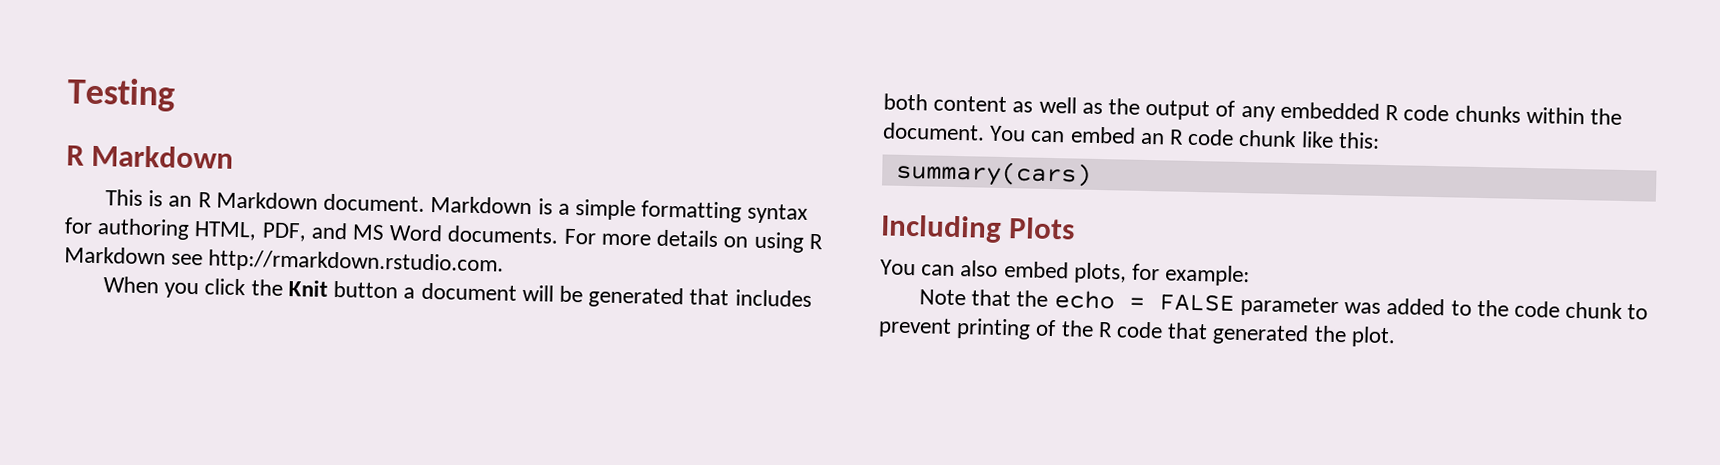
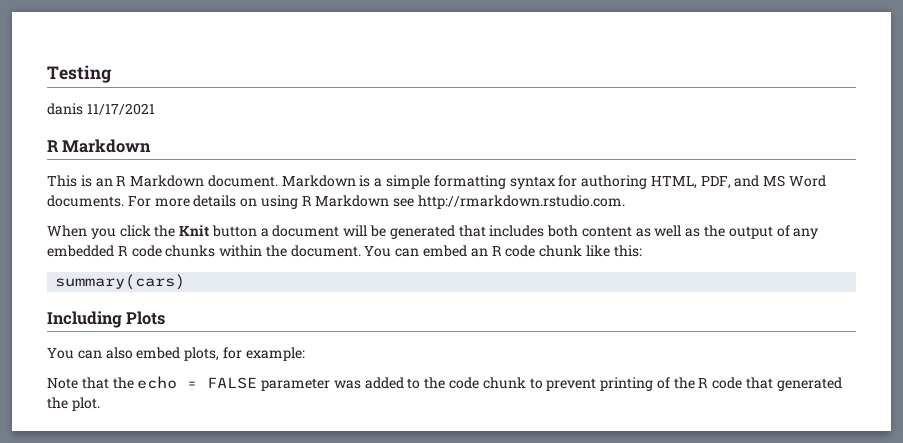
(176, 94) none -> [47,103,155,115] // danis 11/17/2021

